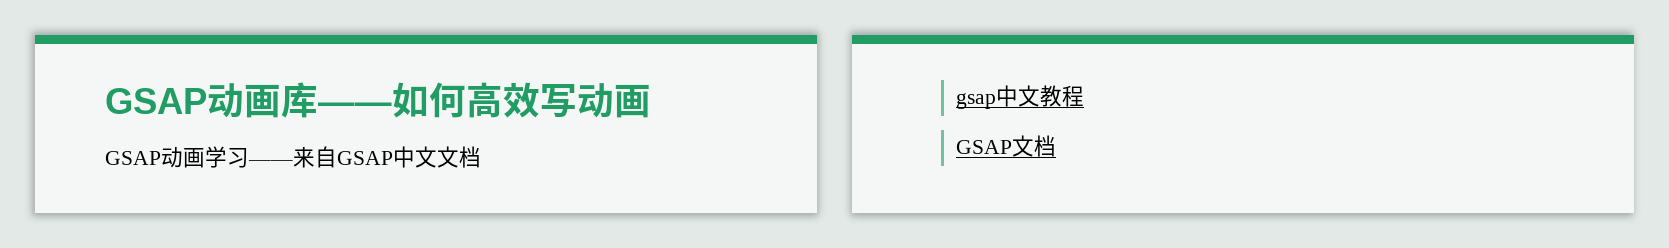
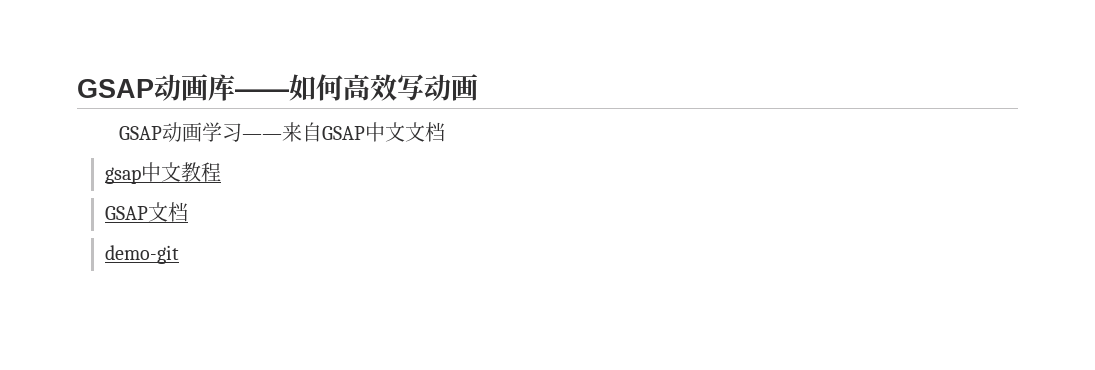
(1056, 146) none -> [104,245,179,264] // demo-git

